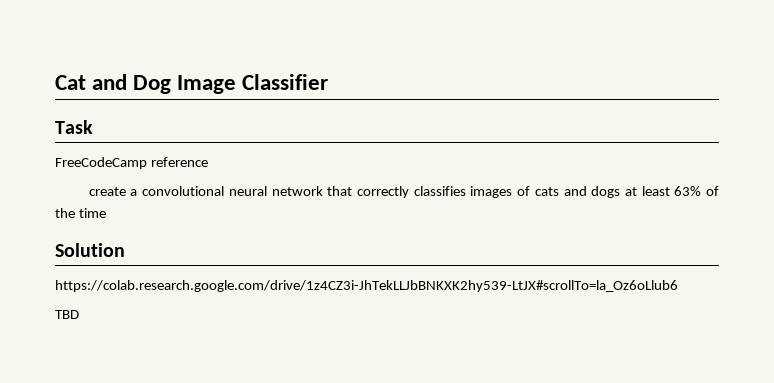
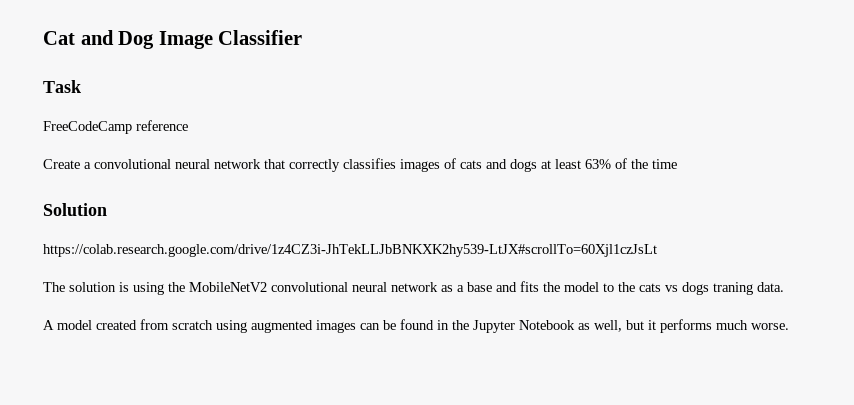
[88,187,126,196] create -> [43,159,80,169] Create
[55,280,678,292] [55,310,79,319] https://colab.research.google.com/drive/1z4CZ3i-JhTekLLJbBNKXK2hy539-LtJX#scrollTo=la_Oz6oLlub6 // TBD -> [43,244,657,257] [43,281,784,295] [43,319,789,333] https://colab.research.google.com/drive/1z4CZ3i-JhTekLLJbBNKXK2hy539-LtJX#scrollTo=60Xjl1czJsLt // The solution is using the MobileNetV2 convolutional neural network as a base and fits the model to the cats vs dogs traning data. // A model created from scratch using augmented images can be found in the Jupyter Notebook as well, but it performs much worse.

